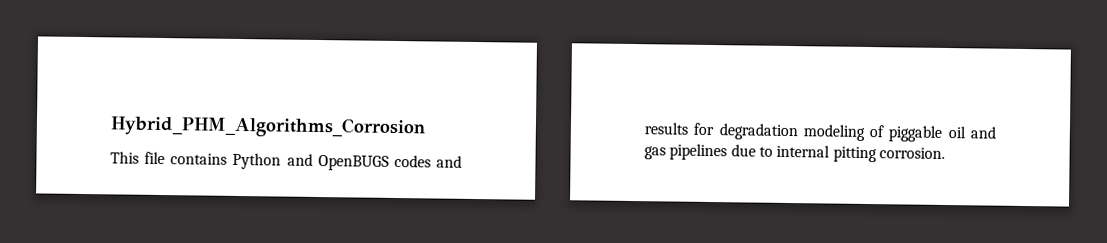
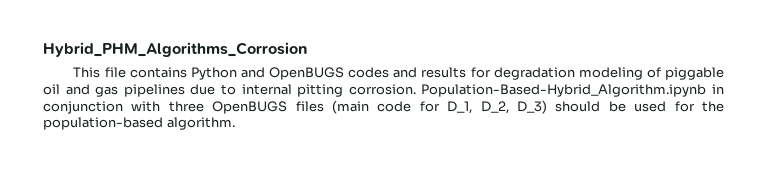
(945, 153) none -> [421,84,724,97] [43,100,724,114] [43,117,235,130] Population-Based-Hybrid_Algorithm.ipynb in conjunction with three OpenBUGS files (main code for D_1, D_2, D_3) should be used for the population-based algorithm.

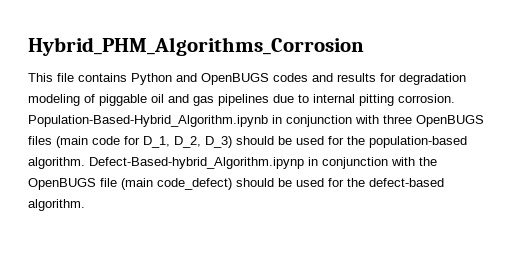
(235, 123) none -> [89,157,437,169] [28,178,444,190] [28,199,85,211] Defect-Based-hybrid_Algorithm.ipynp in conjunction with the OpenBUGS file (main code_defect) should be used for the defect-based algorithm.

